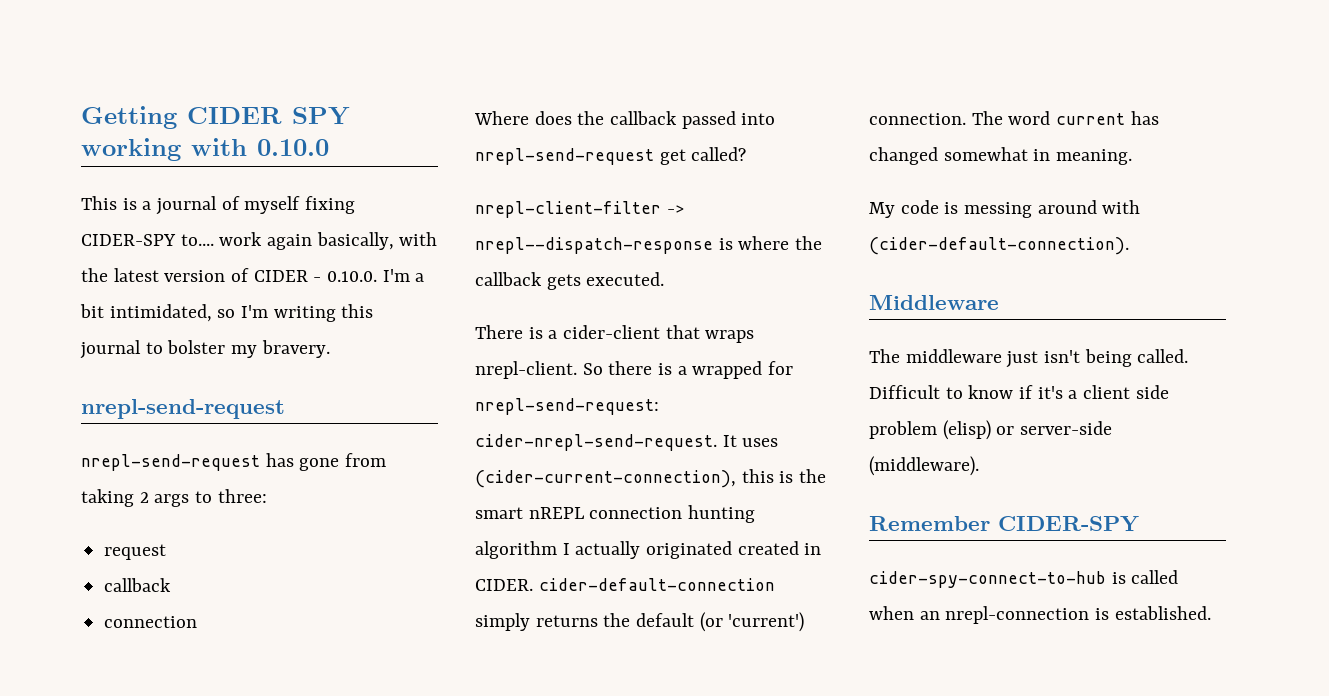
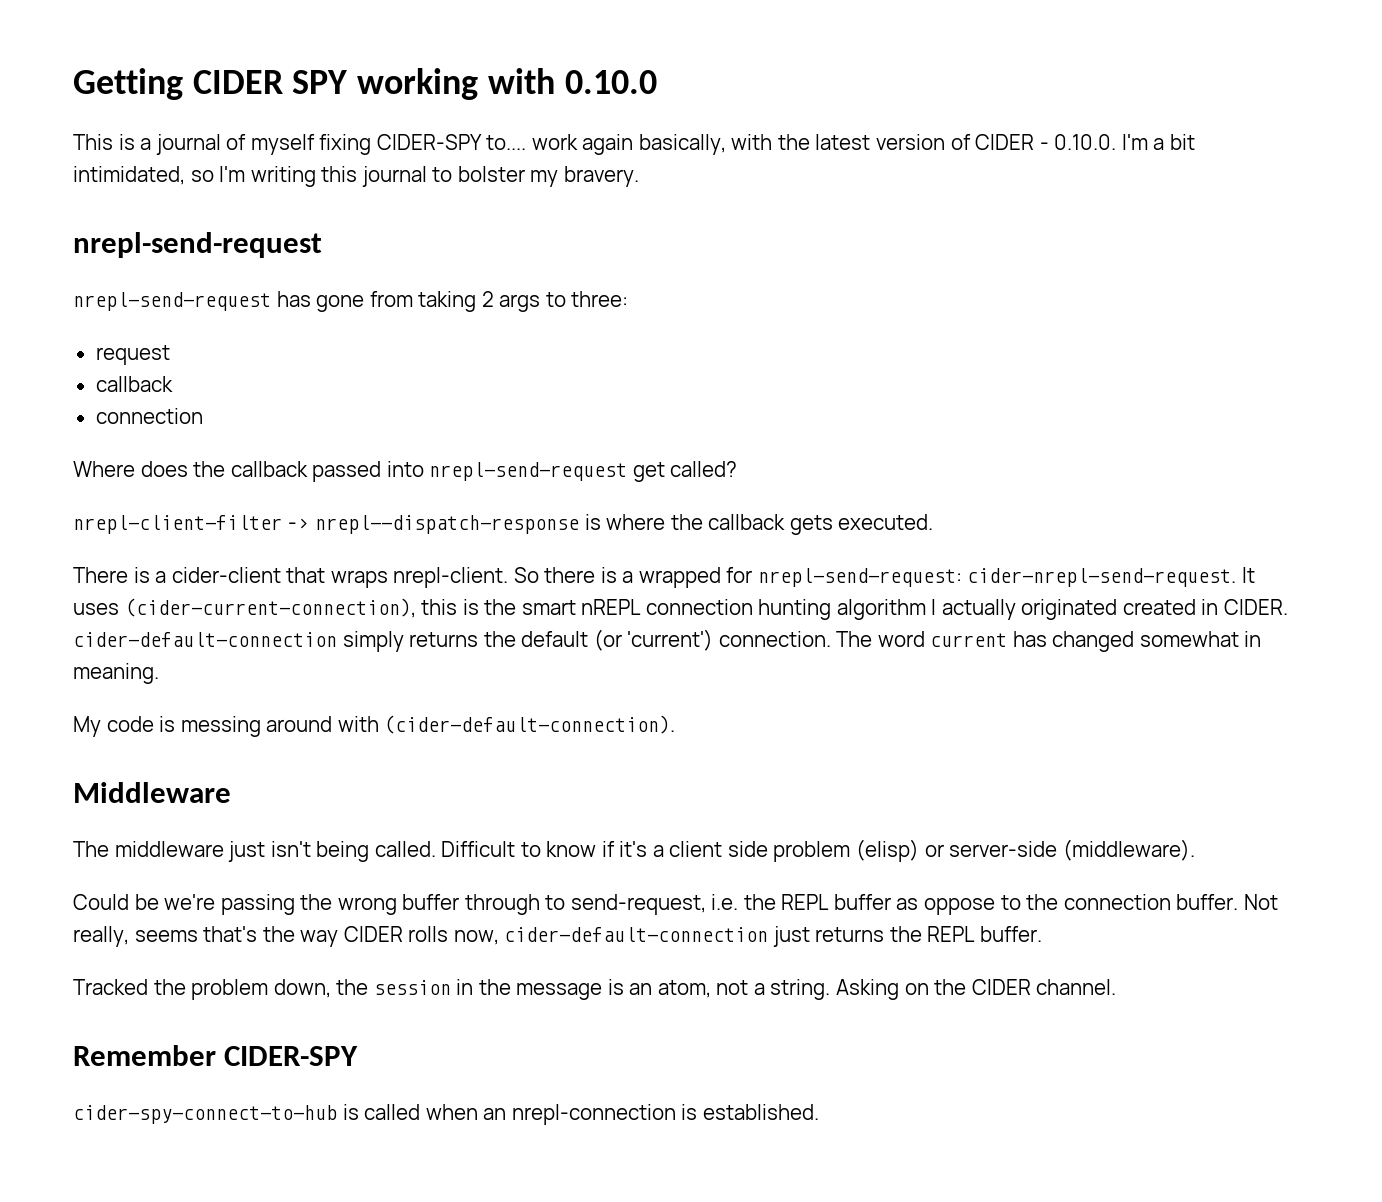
(979, 466) none -> [73,894,1278,915] [73,926,1042,947] [73,979,1117,1000] // Could be we're passing the wrong buffer through to send-request, i.e. the REPL buffer as oppose to the connection buffer. Not really, seems that's the way CIDER rolls now, cider-default-connection just returns the REPL buffer. // Tracked the problem down, the session in the message is an atom, not a string. Asking on the CIDER channel.

